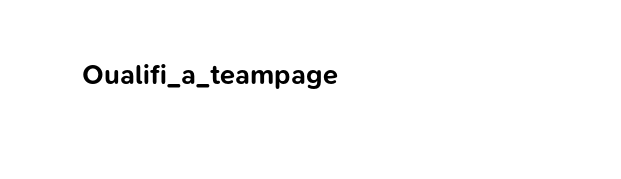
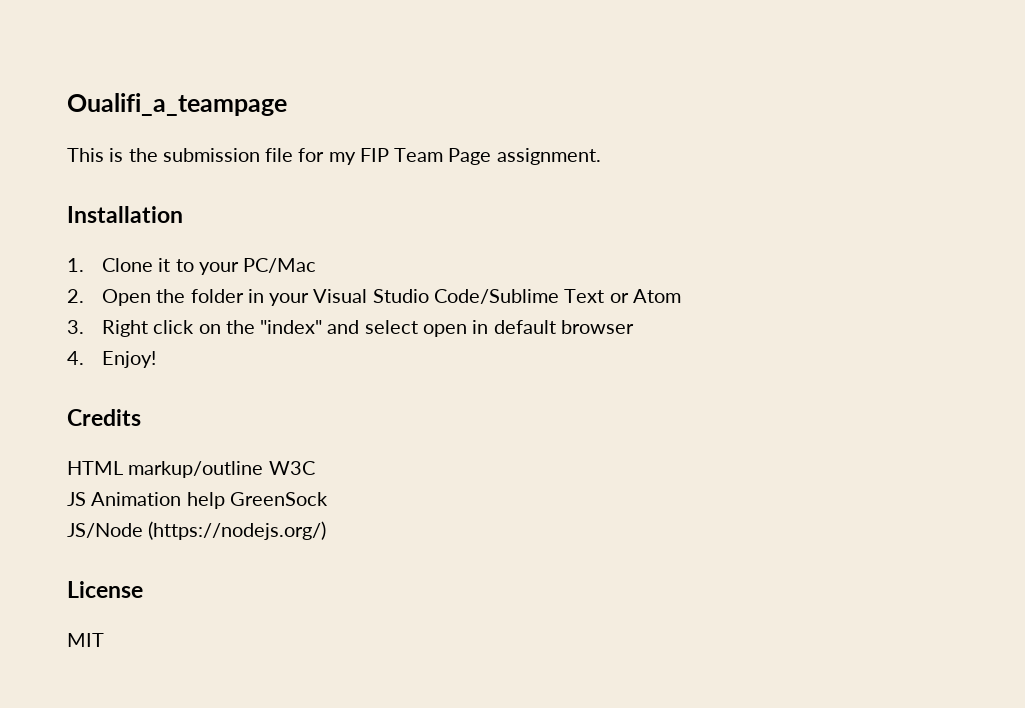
(338, 76) none -> [67,148,601,165] [67,206,183,223] [67,258,317,275] [67,289,681,306] [67,320,634,337] [67,351,157,368] [67,409,141,426] [67,461,315,478] [67,492,328,509] [67,521,327,540] [67,581,143,598] [67,633,104,647] // This is the submission file for my FIP Team Page assignment. // Installation // 1. Clone it to your PC/Mac // 2. Open the folder in your Visual Studio Code/Sublime Text or Atom // 3. Right click on the "index" and select open in default browser // 4. Enjoy! // Credits // HTML markup/outline W3C // JS Animation help GreenSock // JS/Node (https://nodejs.org/) // License // MIT

